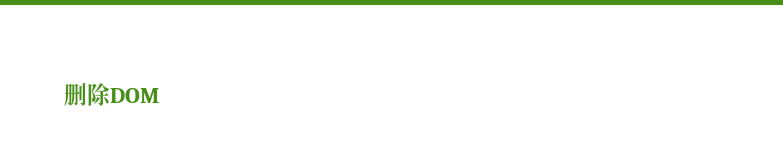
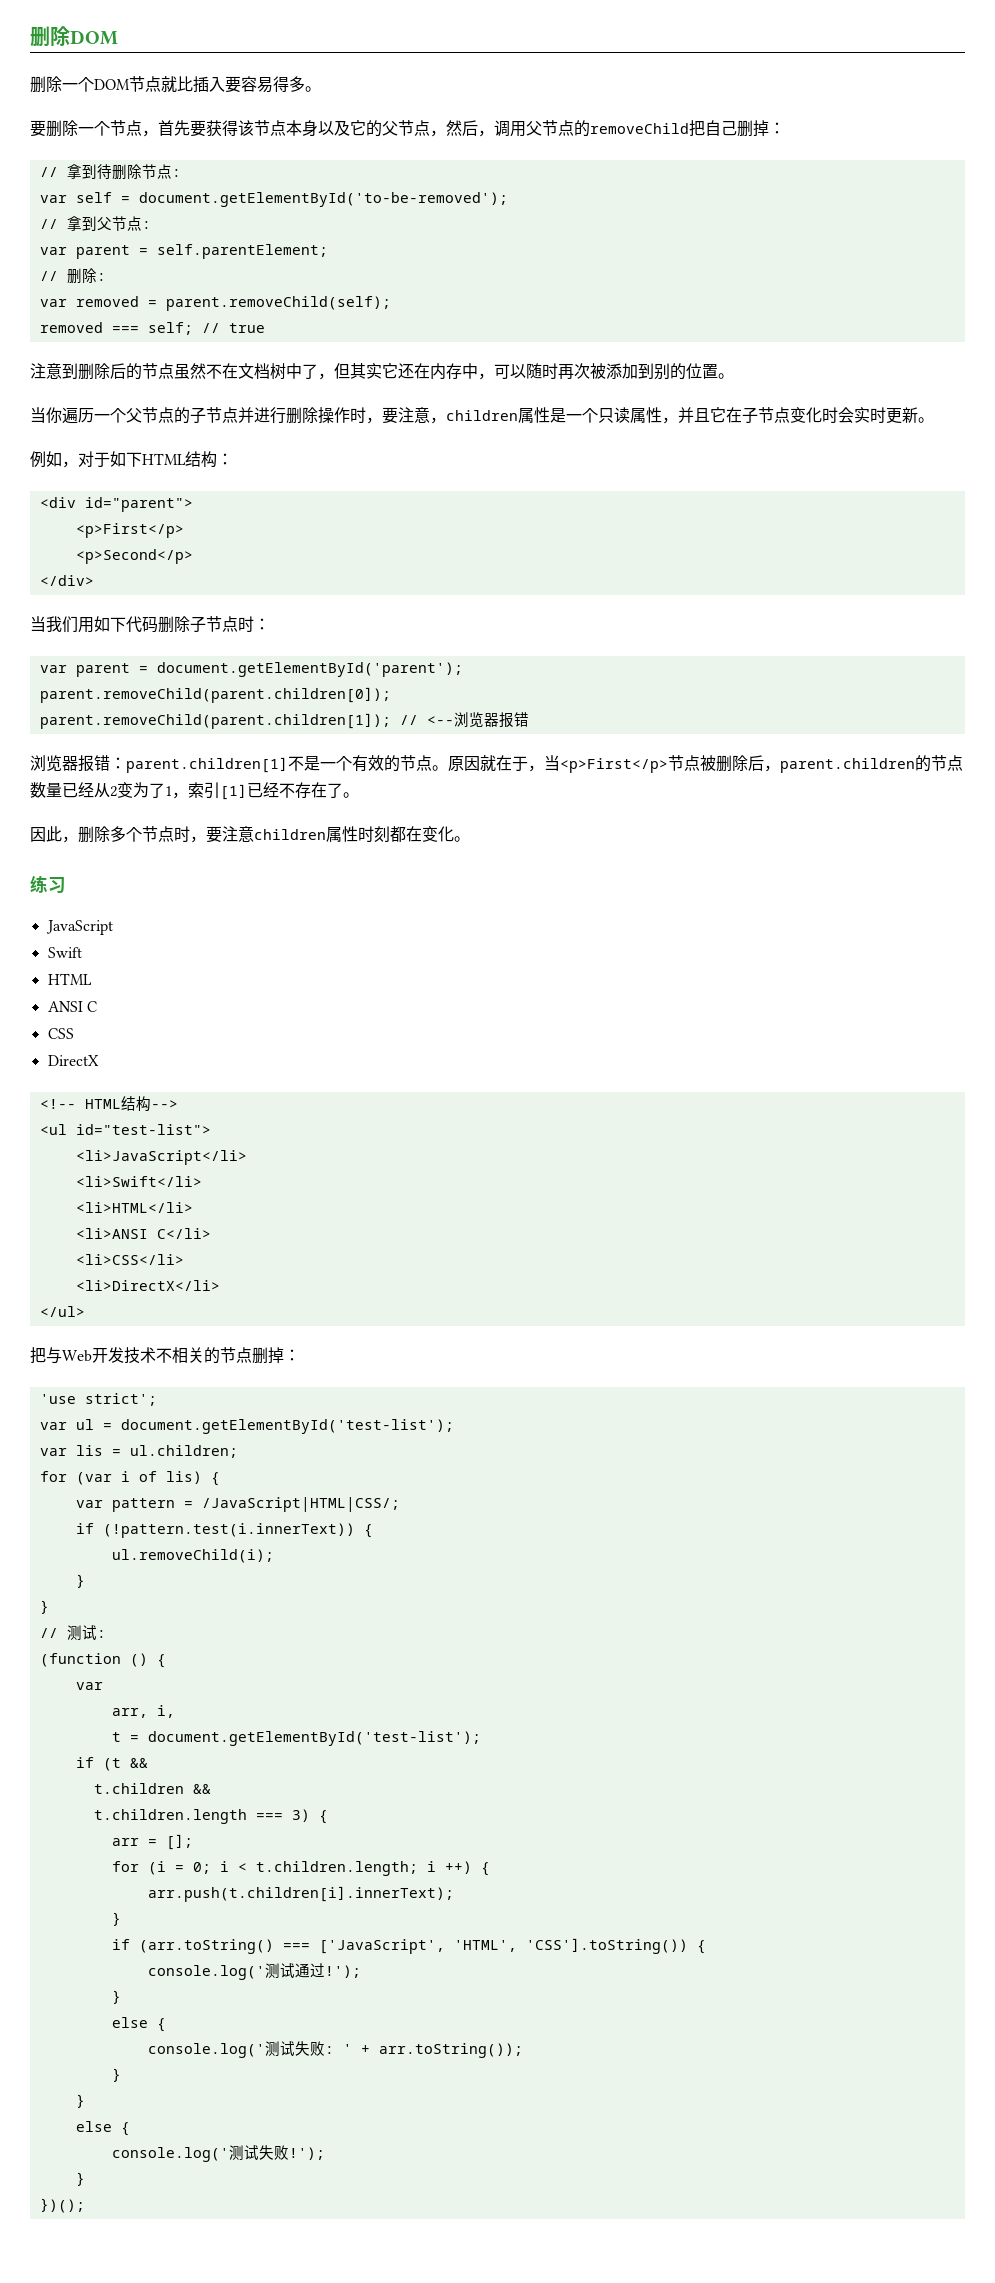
(159, 95) none -> [30,76,321,93] [30,120,785,137] [39,164,181,180] [39,192,508,207] [39,216,151,231] [39,244,328,259] [39,268,106,284] [39,296,391,311] [39,322,265,335] [30,363,734,380] [30,407,934,424] [30,451,233,468] [39,497,193,512] [75,523,184,538] [75,549,193,564] [39,575,94,586] [30,616,270,633] [39,662,463,677] [39,687,391,703] [39,712,529,729] [30,755,963,773] [30,782,359,800] [30,826,470,843] [30,875,66,893] [45,920,113,935] [47,947,82,958] [47,973,92,985] [47,1001,97,1012] [47,1028,74,1039] [47,1055,99,1066] [39,1096,178,1112] [39,1124,211,1135] [75,1150,247,1165] [75,1176,202,1187] [75,1202,193,1213] [75,1228,211,1239] [75,1254,184,1265] [75,1280,220,1291] [39,1306,85,1317] [30,1347,300,1364] [39,1393,157,1406] [39,1419,454,1434] [39,1445,238,1458] [39,1471,220,1486] [75,1497,400,1512] [75,1523,373,1538] [111,1549,274,1563] [75,1574,85,1588] [39,1600,49,1614] [39,1625,106,1640] [39,1653,166,1668] [75,1682,103,1690] [111,1705,175,1718] [111,1731,481,1746] [75,1757,148,1771] [93,1783,211,1794] [93,1809,328,1824] [111,1834,193,1850] [111,1861,490,1876] [147,1886,454,1902] [111,1912,121,1926] [111,1938,706,1954] [147,1963,361,1980] [111,1990,121,2004] [111,2017,166,2032] [147,2041,523,2058] [111,2068,121,2082] [75,2094,85,2108] [75,2121,130,2136] [111,2145,325,2162] [75,2172,85,2186] [39,2198,85,2213] // 删除一个DOM节点就比插入要容易得多。 // 要删除一个节点，首先要获得该节点本身以及它的父节点，然后，调用父节点的removeChild把自己删掉： // // 拿到待删除节点: // var self = document.getElementById('to-be-removed'); // // 拿到父节点: // var parent = self.parentElement; // // 删除: // var removed = parent.removeChild(self); // removed === self; // true // 注意到删除后的节点虽然不在文档树中了，但其实它还在内存中，可以随时再次被添加到别的位置。 // 当你遍历一个父节点的子节点并进行删除操作时，要注意，children属性是一个只读属性，并且它在子节点变化时会实时更新。 // 例如，对于如下HTML结构： // <div id="parent"> // <p>First</p> // <p>Second</p> // </div> // 当我们用如下代码删除子节点时： // var parent = document.getElementById('parent'); // parent.removeChild(parent.children[0]); // parent.removeChild(parent.children[1]); // <--浏览器报错 // 浏览器报错：parent.children[1]不是一个有效的节点。原因就在于，当<p>First</p>节点被删除后，parent.children的节点数量已经从2变为了1，索引[1]已经不存在了。 // 因此，删除多个节点时，要注意children属性时刻都在变化。 // 练习 // JavaScript // Swift // HTML // ANSI C // CSS // DirectX // <!-- HTML结构--> // <ul id="test-list"> // <li>JavaScript</li> // <li>Swift</li> // <li>HTML</li> // <li>ANSI C</li> // <li>CSS</li> // <li>DirectX</li> // </ul> // 把与Web开发技术不相关的节点删掉： // 'use strict'; // var ul = document.getElementById('test-list'); // var lis = ul.children; // for (var i of lis) { // var pattern = /JavaScript|HTML|CSS/; // if (!pattern.test(i.innerText)) { // ul.removeChild(i); // } // } // // 测试: // (function () { // var // arr, i, // t = document.getElementById('test-list'); // if (t && // t.children && // t.children.length === 3) { // arr = []; // for (i = 0; i < t.children.length; i ++) { // arr.push(t.children[i].innerText); // } // if (arr.toString() === ['JavaScript', 'HTML', 'CSS'].toString()) { // console.log('测试通过!'); // } // else { // console.log('测试失败: ' + arr.toString()); // } // } // else { // console.log('测试失败!'); // } // })();

